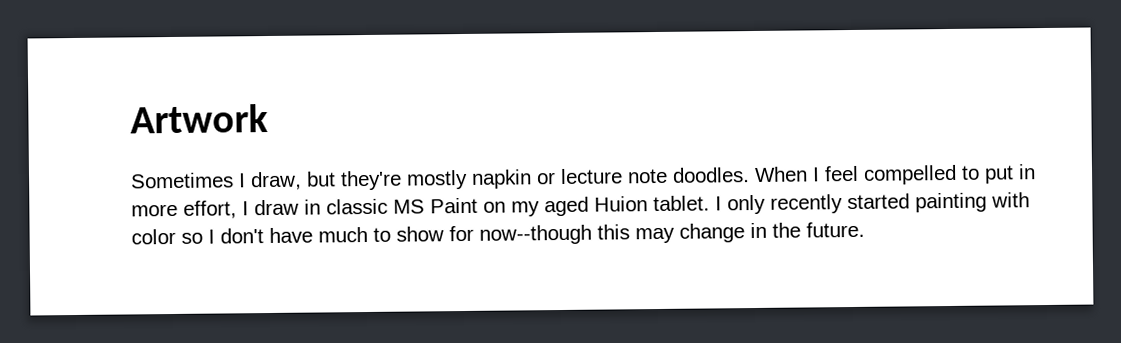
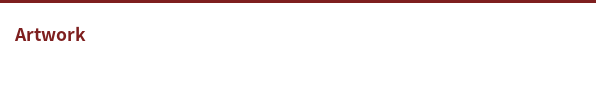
[130,164,1036,191] [131,192,1030,219] [131,221,865,245] // Sometimes I draw, but they're mostly napkin or lecture note doodles. When I feel compelled to put in more effort, I draw in classic MS Paint on my aged Huion tablet. I only recently started painting with color so I don't have much to show for now--though this may change in the future. -> (86, 33) none

